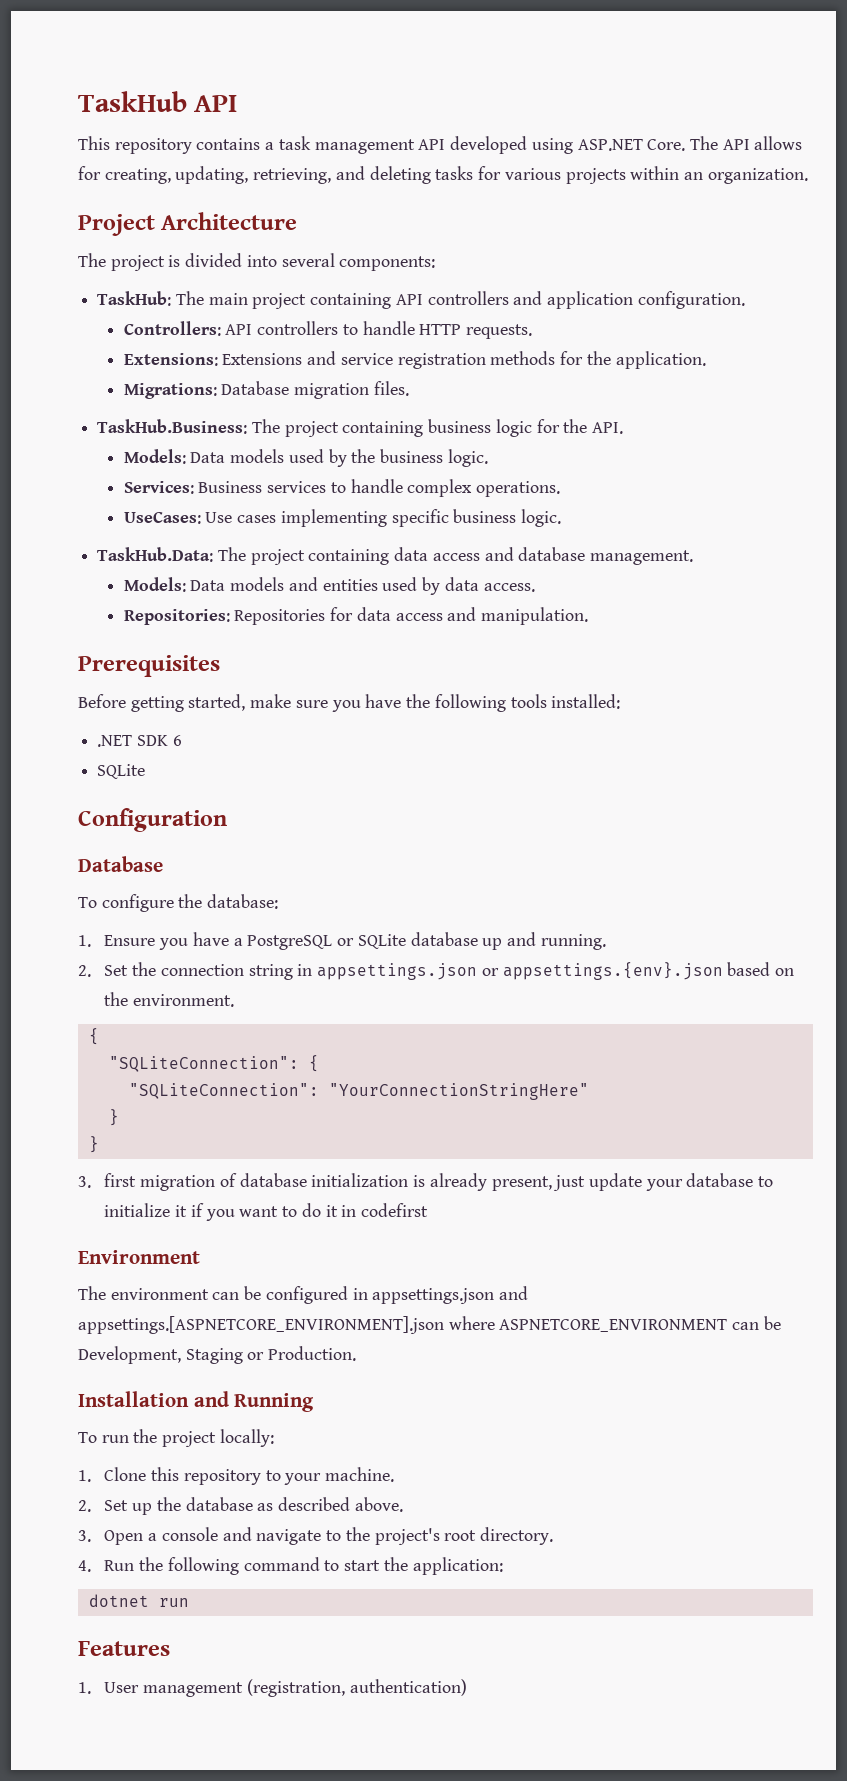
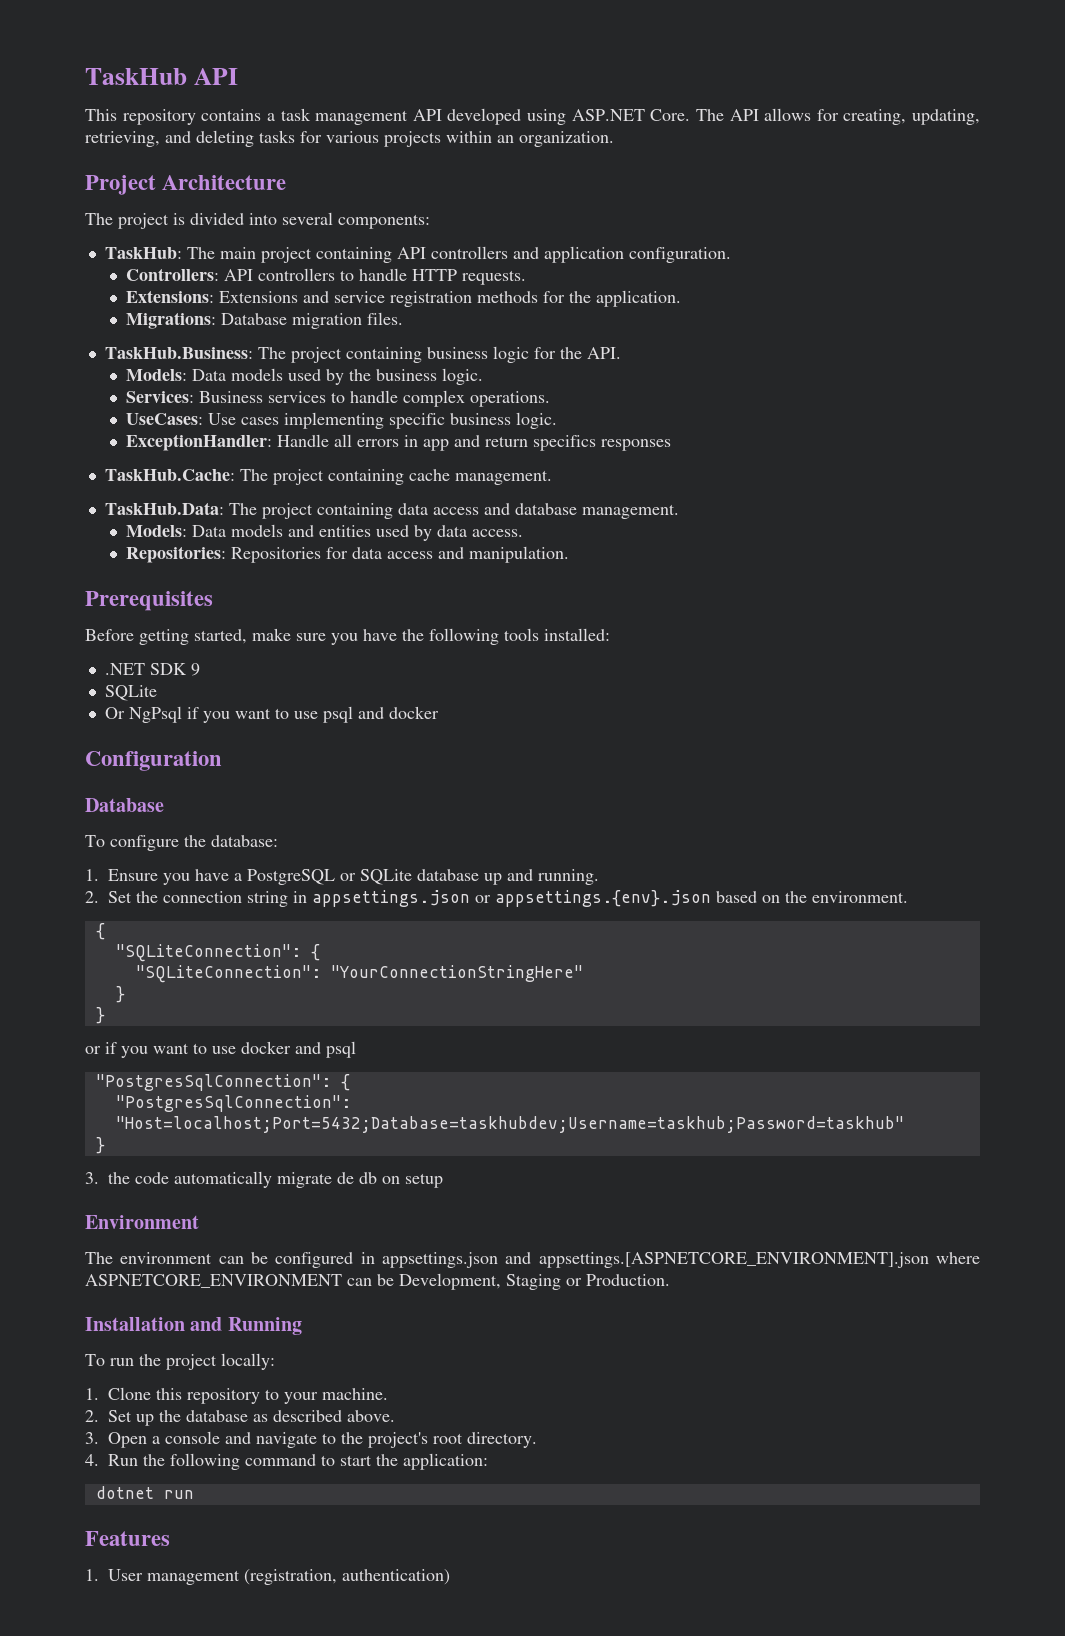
(562, 518) none -> [125,434,671,451] [104,469,552,485] // ExceptionHandler: Handle all errors in app and return specifics responses // TaskHub.Cache: The project containing cache management.
[172,735,182,746] [97,764,146,779] 6 // SQLite -> [190,663,200,676] [104,685,157,701] [104,706,439,723] 9 // SQLite // Or NgPsql if you want to use psql and docker
[78,1173,774,1191] [104,1203,429,1221] 3. first migration of database initialization is already present, just update your database to initialize it if you want to do it in codefirst -> [85,1041,356,1058] [95,1074,350,1091] [115,1095,351,1112] [115,1116,904,1133] [95,1137,105,1154] [85,1171,443,1188] or if you want to use docker and psql // "PostgresSqlConnection": { // "PostgresSqlConnection": "Host=localhost;Port=5432;Database=taskhubdev;Username=taskhub;Password=taskhub" // } // 3. the code automatically migrate de db on setup

